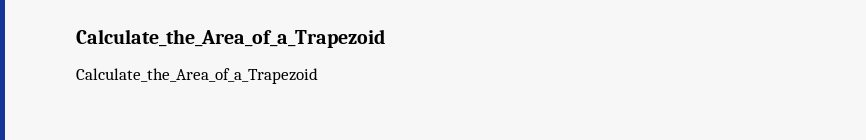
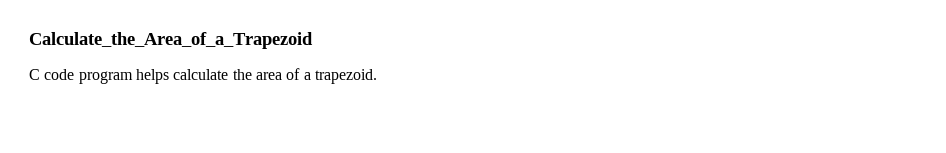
[76,68,318,84] Calculate_the_Area_of_a_Trapezoid -> [29,68,377,84] C code program helps calculate the area of a trapezoid.

